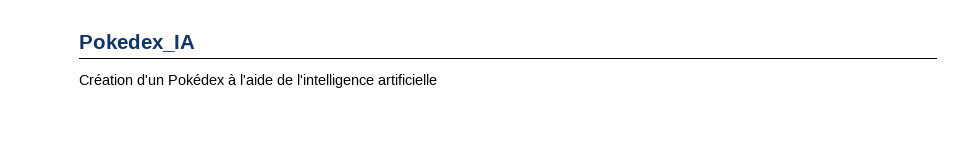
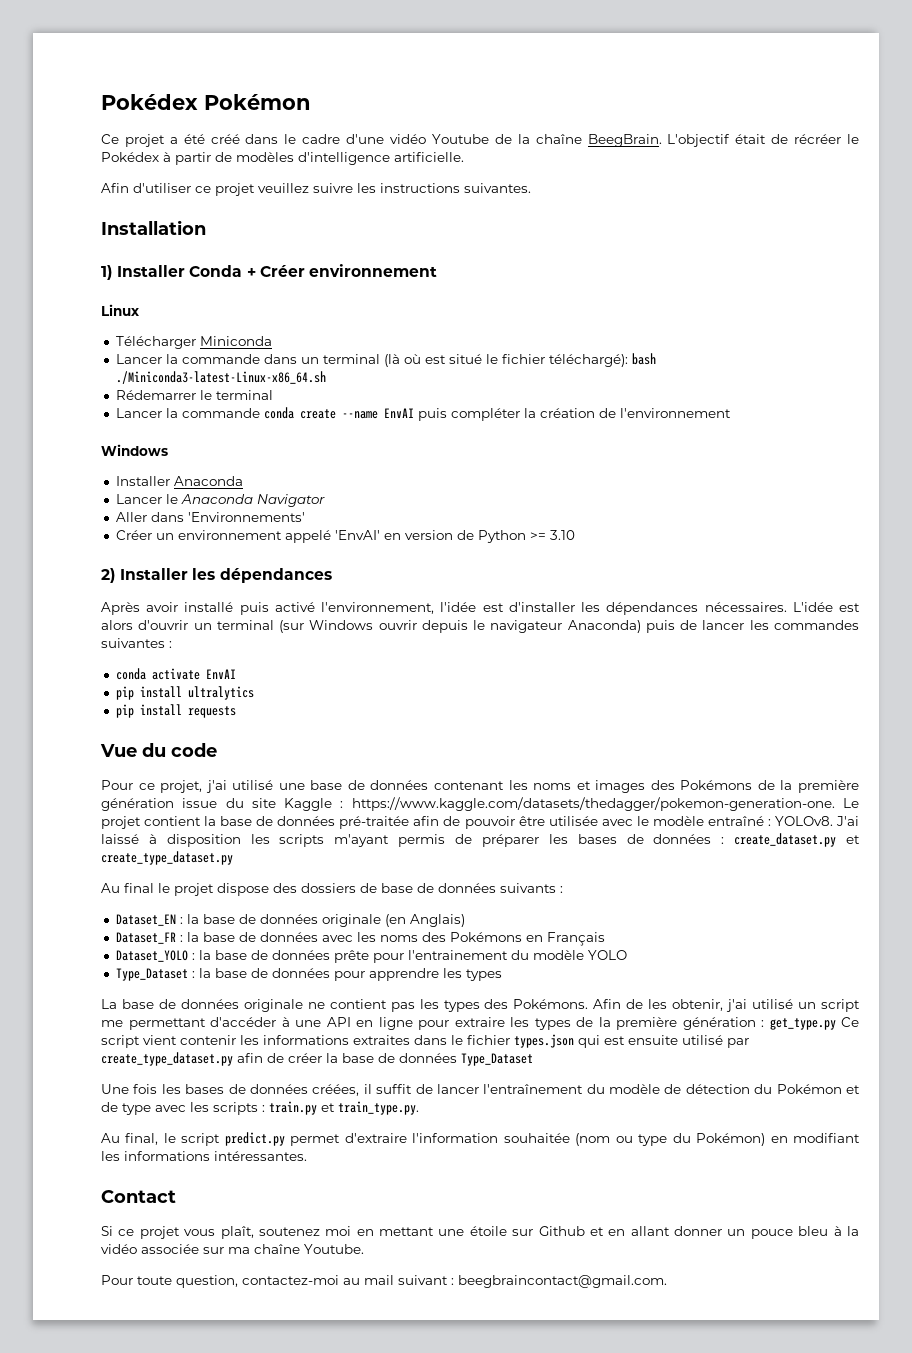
[79,34,195,52] [79,74,437,88] Pokedex_IA // Création d'un Pokédex à l'aide de l'intelligence artificielle -> [101,94,311,110] [101,134,860,147] [101,152,464,165] [101,183,531,196] [101,220,206,235] [101,264,437,280] [101,304,139,316] [115,336,272,349] [115,353,656,367] [115,371,326,384] [115,390,273,400] [115,407,731,421] [101,444,168,456] [115,476,243,486] [115,494,325,507] [115,512,305,522] [115,530,575,543] [101,568,332,583] [101,602,861,615] [101,620,859,633] [101,638,172,648] [115,668,236,680] [115,686,254,700] [115,704,236,718] [100,743,217,757] [101,780,859,793] [101,797,859,811] [101,816,859,829] [101,833,861,847] [101,851,233,865] [101,883,563,896] [115,914,465,927] [115,932,605,946] [115,950,627,963] [115,968,502,981] [101,999,860,1012] [101,1017,859,1030] [101,1034,749,1048] [101,1052,533,1066] [101,1084,861,1096] [101,1101,419,1115] [101,1132,861,1146] [101,1151,307,1161] [101,1190,176,1203] [101,1226,860,1239] [101,1244,364,1254] [101,1275,667,1288] Pokédex Pokémon // Ce projet a été créé dans le cadre d'une vidéo Youtube de la chaîne BeegBrain. L'objectif était de récréer le Pokédex à partir de modèles d'intelligence artificielle. // Afin d'utiliser ce projet veuillez suivre les instructions suivantes. // Installation // 1) Installer Conda + Créer environnement // Linux // Télécharger Miniconda // Lancer la commande dans un terminal (là où est situé le fichier téléchargé): bash ./Miniconda3-latest-Linux-x86_64.sh // Rédemarrer le terminal // Lancer la commande conda create --name EnvAI puis compléter la création de l'environnement // Windows // Installer Anaconda // Lancer le Anaconda Navigator // Aller dans 'Environnements' // Créer un environnement appelé 'EnvAI' en version de Python >= 3.10 // 2) Installer les dépendances // Après avoir installé puis activé l'environnement, l'idée est d'installer les dépendances nécessaires. L'idée est alors d'ouvrir un terminal (sur Windows ouvrir depuis le navigateur Anaconda) puis de lancer les commandes suivantes : // conda activate EnvAI // pip install ultralytics // pip install requests // Vue du code // Pour ce projet, j'ai utilisé une base de données contenant les noms et images des Pokémons de la première génération issue du site Kaggle : https://www.kaggle.com/datasets/thedagger/pokemon-generation-one. Le projet contient la base de données pré-traitée afin de pouvoir être utilisée avec le modèle entraîné : YOLOv8. J'ai laissé à disposition les scripts m'ayant permis de préparer les bases de données : create_dataset.py et create_type_dataset.py // Au final le projet dispose des dossiers de base de données suivants : // Dataset_EN : la base de données originale (en Anglais) // Dataset_FR : la base de données avec les noms des Pokémons en Français // Dataset_YOLO : la base de données prête pour l'entrainement du modèle YOLO // Type_Dataset : la base de données pour apprendre les types // La base de données originale ne contient pas les types des Pokémons. Afin de les obtenir, j'ai utilisé un script me permettant d'accéder à une API en ligne pour extraire les types de la première génération : get_type.py Ce script vient contenir les informations extraites dans le fichier types.json qui est ensuite utilisé par create_type_dataset.py afin de créer la base de données Type_Dataset // Une fois les bases de données créées, il suffit de lancer l'entraînement du modèle de détection du Pokémon et de type avec les scripts : train.py et train_type.py. // Au final, le script predict.py permet d'extraire l'information souhaitée (nom ou type du Pokémon) en modifiant les informations intéressantes. // Contact // Si ce projet vous plaît, soutenez moi en mettant une étoile sur Github et en allant donner un pouce bleu à la vidéo associée sur ma chaîne Youtube. // Pour toute question, contactez-moi au mail suivant : beegbraincontact@gmail.com.

